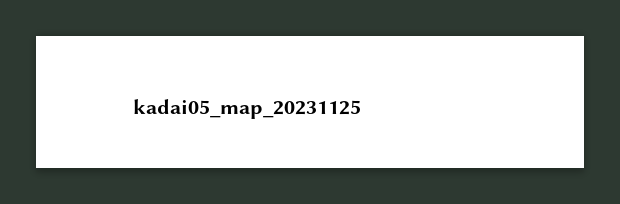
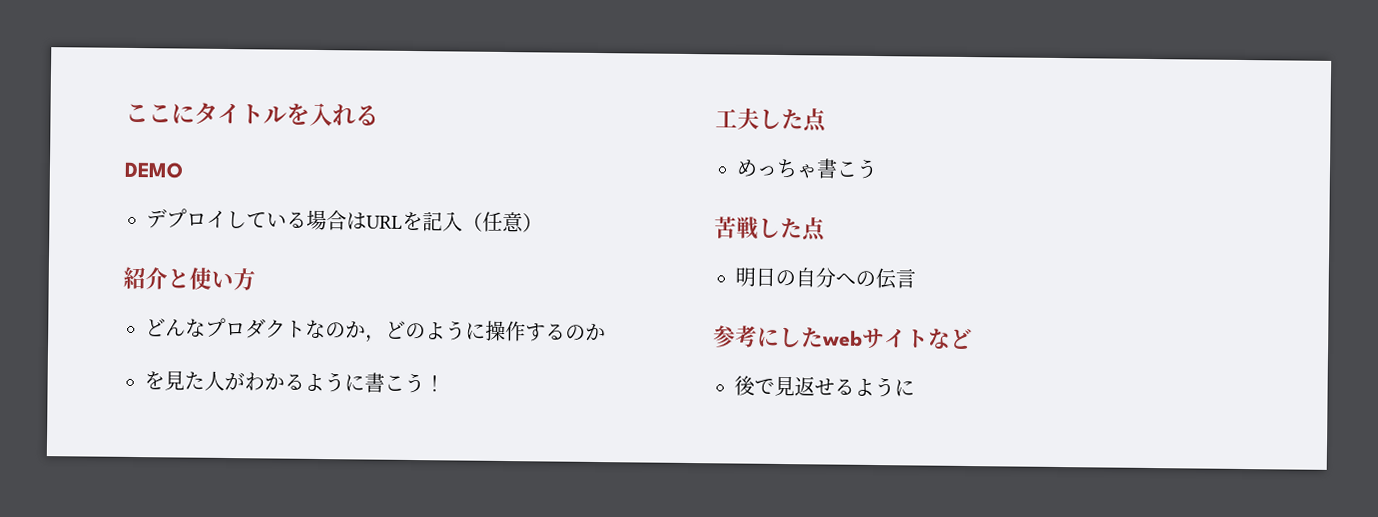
[133,99,361,119] kadai05_map_20231125 -> [125,102,379,127] [124,161,184,179] [146,208,543,233] [123,266,256,291] [145,317,606,343] [144,370,445,394] [715,107,827,133] [736,158,878,180] [714,216,826,242] [735,267,916,290] [713,325,973,350] [734,375,915,398] ここにタイトルを入れる // DEMO // デプロイしている場合はURLを記入（任意） // 紹介と使い方 // どんなプロダクトなのか，どのように操作するのか // を見た人がわかるように書こう！ // 工夫した点 // めっちゃ書こう // 苦戦した点 // 明日の自分への伝言 // 参考にしたwebサイトなど // 後で見返せるように

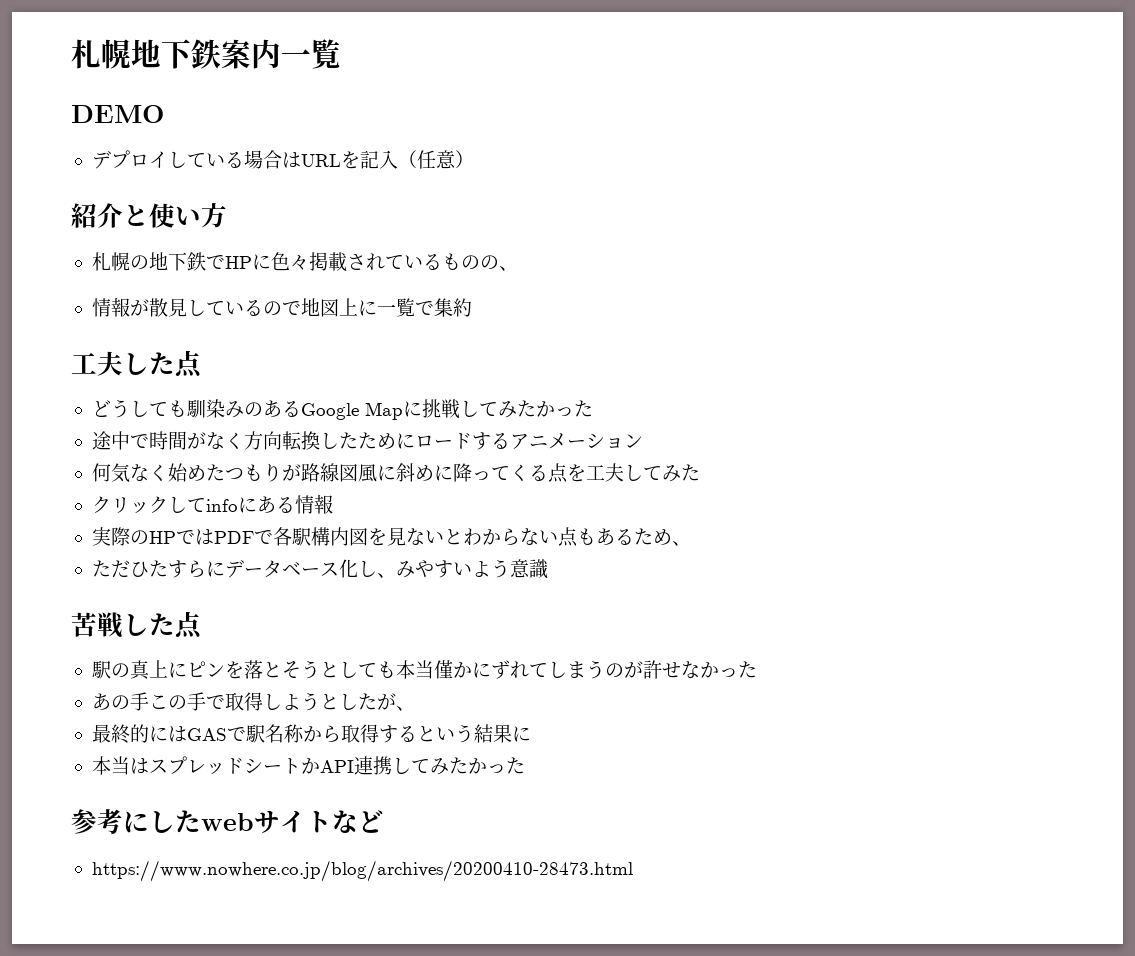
[125,102,379,127] ここにタイトルを入れる -> [71,39,341,69] 札幌地下鉄案内一覧
[145,317,606,343] [144,370,445,394] [715,107,827,133] [736,158,878,180] どんなプロダクトなのか，どのように操作するのか // を見た人がわかるように書こう！ // 工夫した点 // めっちゃ書こう -> [91,252,518,272] [91,297,472,317] [71,350,202,378] [91,399,593,420] [91,431,643,451] [91,463,700,483] [91,494,333,514] [91,527,691,547] [91,559,548,579] 札幌の地下鉄でHPに色々掲載されているものの、 // 情報が散見しているので地図上に一覧で集約 // 工夫した点 // どうしても馴染みのあるGoogle Mapに挑戦してみたかった // 途中で時間がなく方向転換したためにロードするアニメーション // 何気なく始めたつもりが路線図風に斜めに降ってくる点を工夫してみた // クリックしてinfoにある情報 // 実際のHPではPDFで各駅構内図を見ないとわからない点もあるため、 // ただひたすらにデータベース化し、みやすいよう意識
[735,267,916,290] 明日の自分への伝言 -> [90,660,757,680] [91,692,415,711] [91,724,531,744] [91,756,525,775] 駅の真上にピンを落とそうとしても本当僅かにずれてしまうのが許せなかった // あの手この手で取得しようとしたが、 // 最終的にはGASで駅名称から取得するという結果に // 本当はスプレッドシートかAPI連携してみたかった
[734,375,915,398] 後で見返せるように -> [91,860,633,882] https://www.nowhere.co.jp/blog/archives/20200410-28473.html

